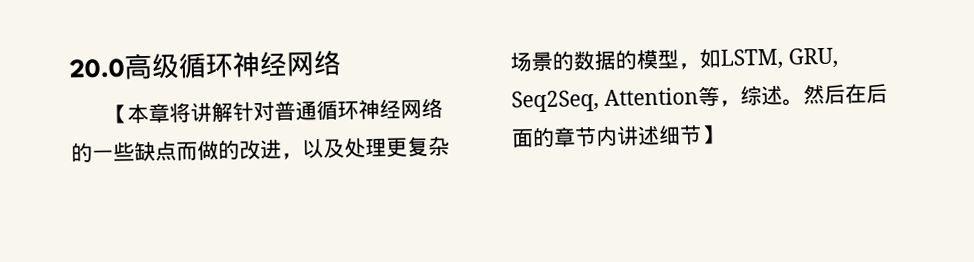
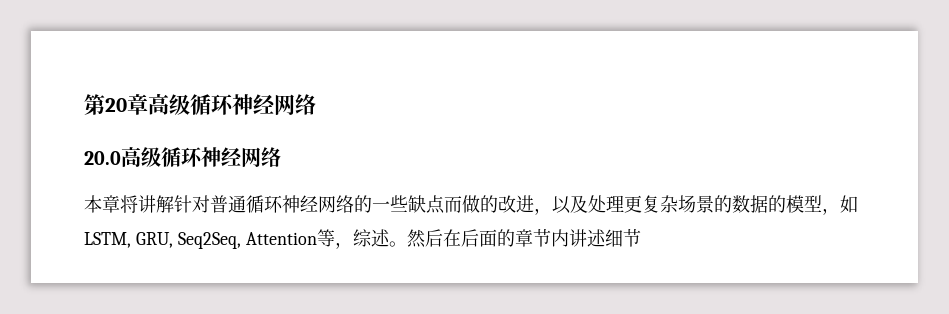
(69, 68) none -> [84,93,316,115] 第20章高级循环神经网络 //
[106,104,129,124] 【 -> (281, 157) none
[700,124,723,145] 】 -> (641, 238) none

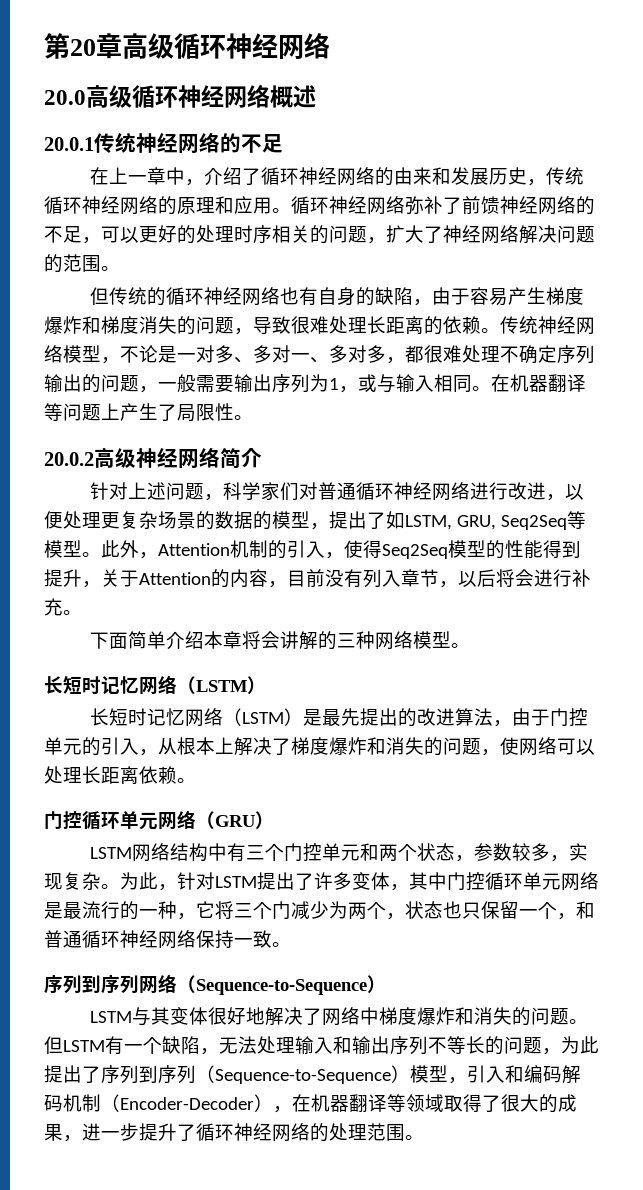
[84,195,498,214] // 本章将讲解针对普通循环神经网络的一些缺点而做的 -> [270,85,316,108] [44,132,283,154] [89,167,584,186] [44,196,595,215] [44,225,595,244] [44,254,120,273] [89,287,584,306] [44,316,595,335] [44,345,595,364] [44,374,586,393] [44,403,253,422] [44,447,262,469] [89,482,508,501] 概述 // 20.0.1传统神经网络的不足 // 在上一章中，介绍了循环神经网络的由来和发展历史，传统循环神经网络的原理和应用。循环神经网络弥补了前馈神经网络的不足，可以更好的处理时序相关的问题，扩大了神经网络解决问题的范围。 // 但传统的循环神经网络也有自身的缺陷，由于容易产生梯度爆炸和梯度消失的问题，导致很难处理长距离的依赖。传统神经网络模型，不论是一对多、多对一、多对多，都很难处理不确定序列输出的问题，一般需要输出序列为1，或与输入相同。在机器翻译等问题上产生了局限性。 // 20.0.2高级神经网络简介 // 针对上述问题，科学家们对普通循环神经网络进行
[570,195,588,213] 及 -> [44,511,63,529] 便
(840, 211) none -> [329,511,386,529] 提出了
[177,229,641,249] Seq2Seq, Attention等，综述。然后在后面的章节内讲述细节 -> [500,511,586,530] [44,540,581,559] [44,569,591,588] [44,598,82,616] [89,631,470,650] [44,675,266,695] [89,708,588,727] [44,737,595,756] [44,766,196,784] [44,810,274,830] [89,843,588,862] [44,872,599,891] [44,901,595,920] [44,930,291,949] [44,974,386,995] [89,1007,588,1026] [44,1036,599,1055] [44,1065,581,1084] [44,1094,577,1113] [44,1123,424,1142] Seq2Seq等模型。此外，Attention机制的引入，使得Seq2Seq模型的性能得到提升，关于Attention的内容，目前没有列入章节，以后将会进行补充。 // 下面简单介绍本章将会讲解的三种网络模型。 // 长短时记忆网络（LSTM） // 长短时记忆网络（LSTM）是最先提出的改进算法，由于门控单元的引入，从根本上解决了梯度爆炸和消失的问题，使网络可以处理长距离依赖。 // 门控循环单元网络（GRU） // LSTM网络结构中有三个门控单元和两个状态，参数较多，实现复杂。为此，针对LSTM提出了许多变体，其中门控循环单元网络是最流行的一种，它将三个门减少为两个，状态也只保留一个，和普通循环神经网络保持一致。 // 序列到序列网络（Sequence-to-Sequence） // LSTM与其变体很好地解决了网络中梯度爆炸和消失的问题。但LSTM有一个缺陷，无法处理输入和输出序列不等长的问题，为此提出了序列到序列（Sequence-to-Sequence）模型，引入和编码解码机制（Encoder-Decoder），在机器翻译等领域取得了很大的成果，进一步提升了循环神经网络的处理范围。

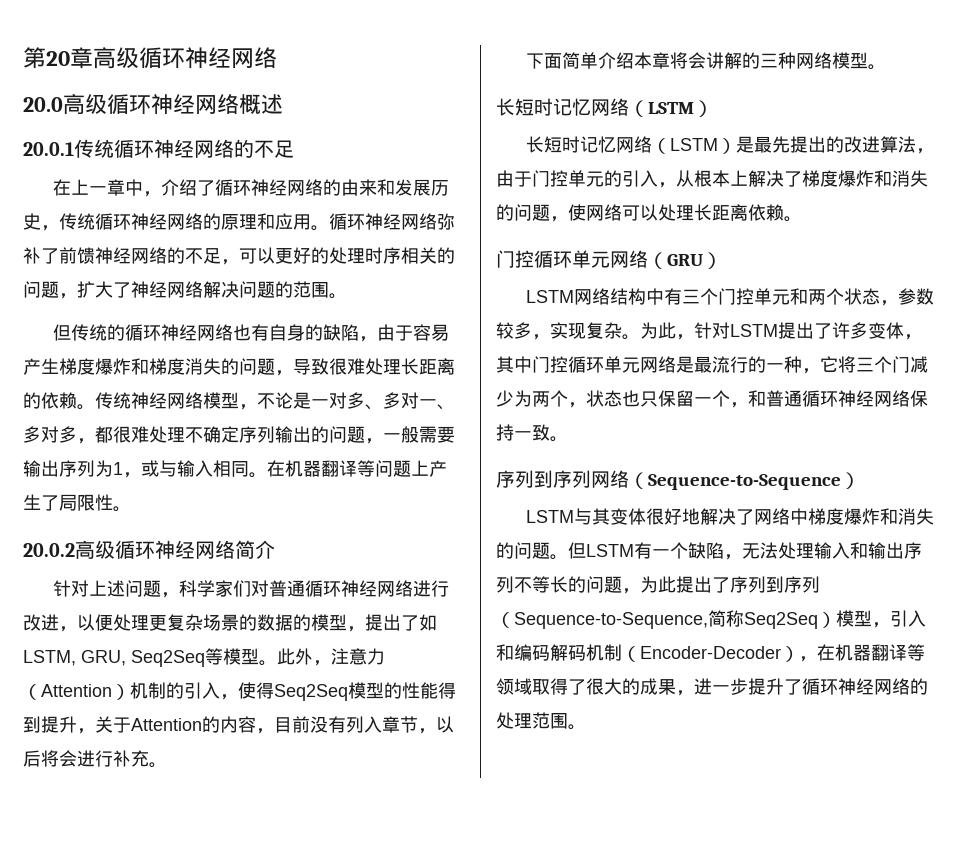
(136, 142) none -> [114,139,154,158] 循环
(136, 458) none -> [115,540,155,559] 循环
[158,543,230,556] Attention -> [331,648,385,665] [23,684,130,700] 注意力（Attention）
[215,1069,391,1084] Sequence-to-Sequence -> [514,610,818,629] Sequence-to-Sequence,简称Seq2Seq

